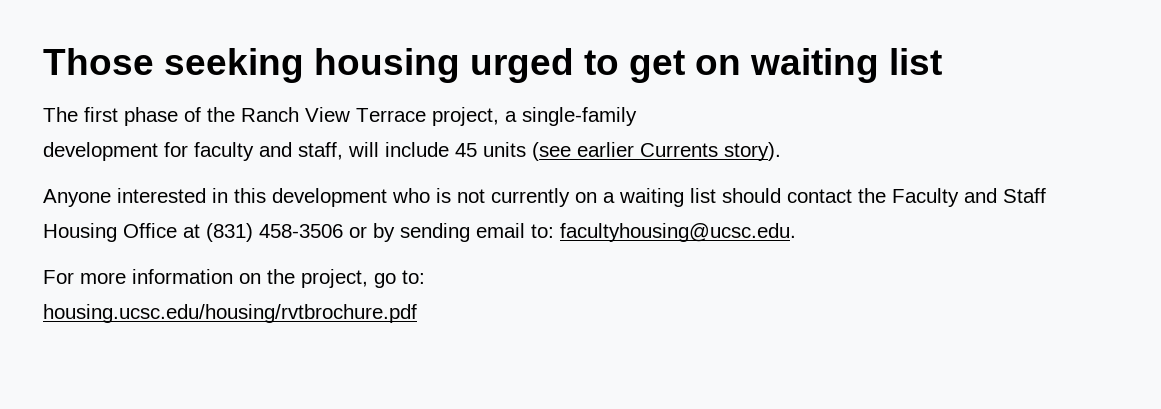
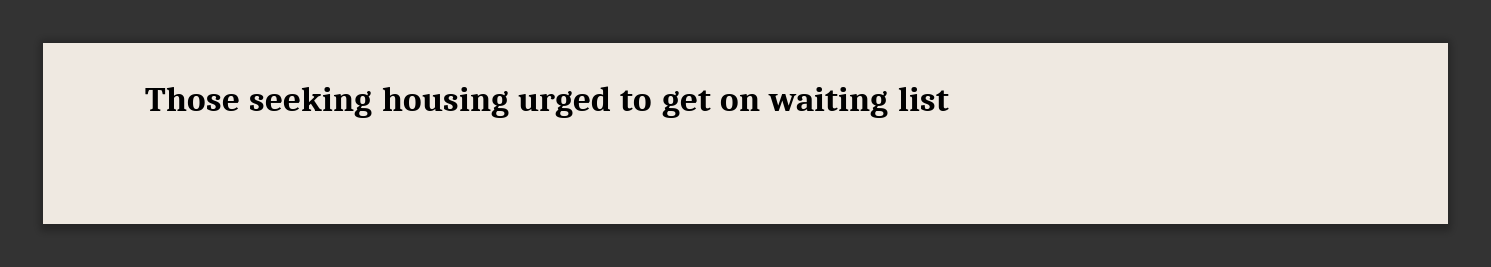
[43,107,637,126] [43,142,781,161] [43,188,1046,207] [43,223,796,242] [43,269,425,288] [43,304,417,323] // The first phase of the Ranch View Terrace project, a single-family // development for faculty and staff, will include 45 units (see earlier Currents story). // Anyone interested in this development who is not currently on a waiting list should contact the Faculty and Staff Housing Office at (831) 458-3506 or by sending email to: facultyhousing@ucsc.edu. // For more information on the project, go to: // housing.ucsc.edu/housing/rvtbrochure.pdf -> (949, 98) none

